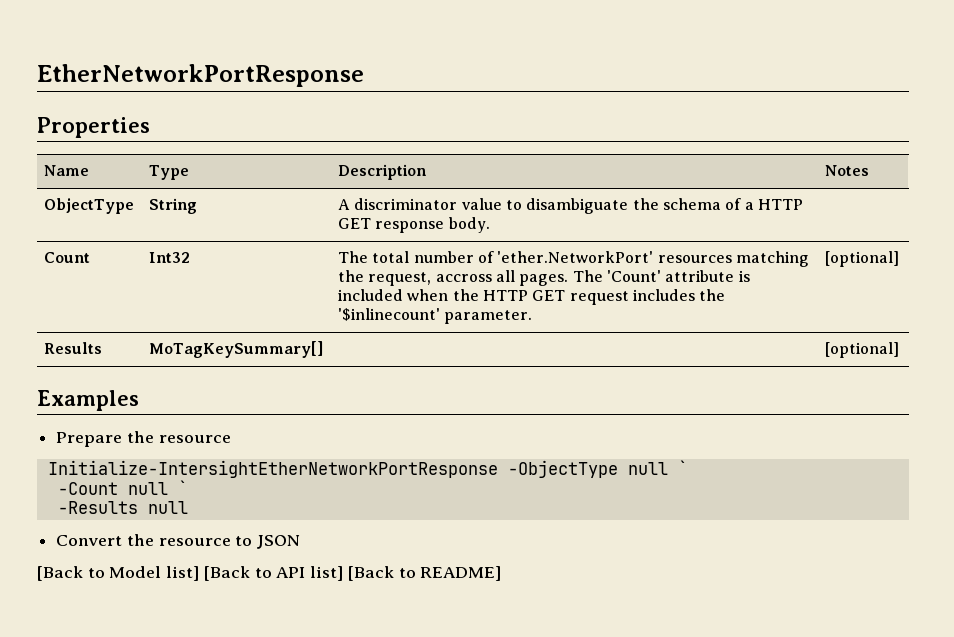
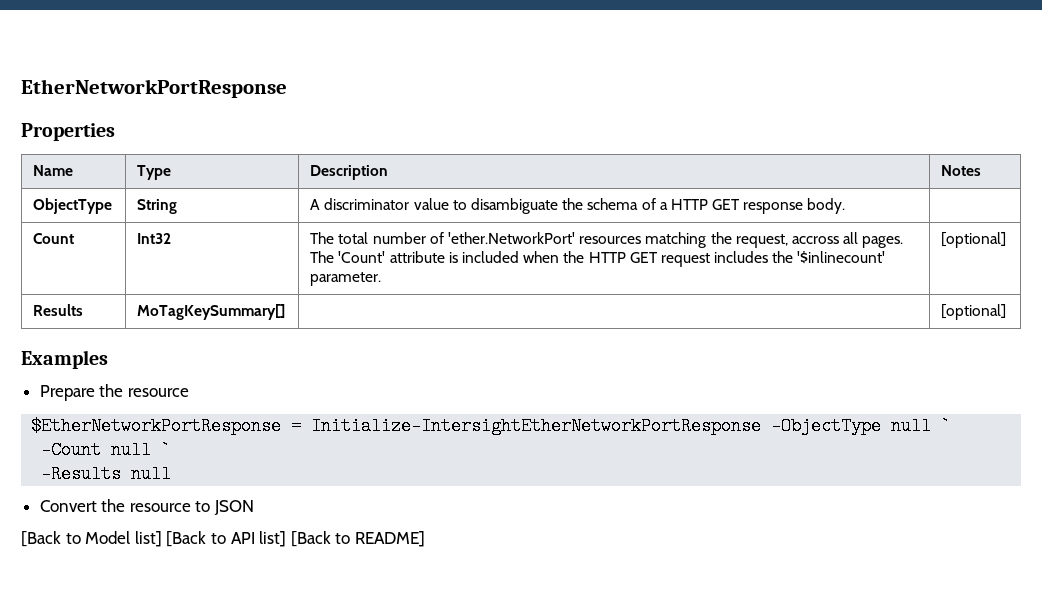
(231, 439) none -> [31,417,302,435] $EtherNetworkPortResponse =

